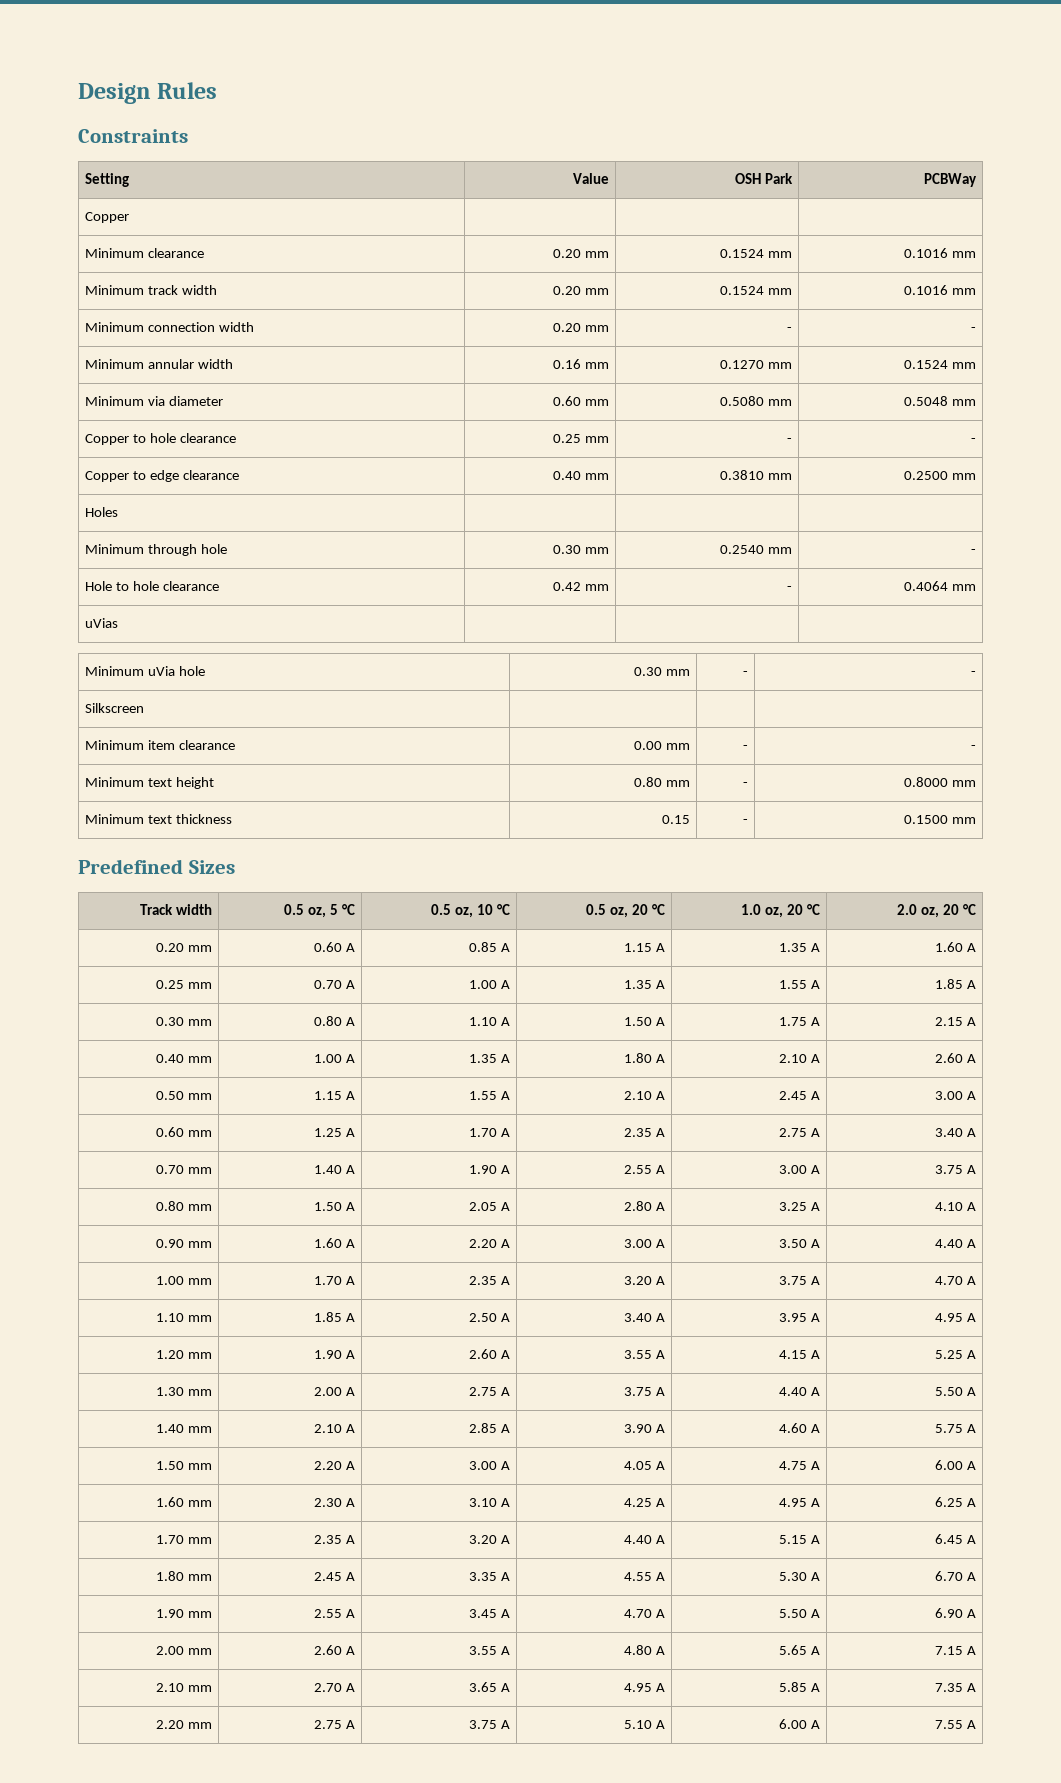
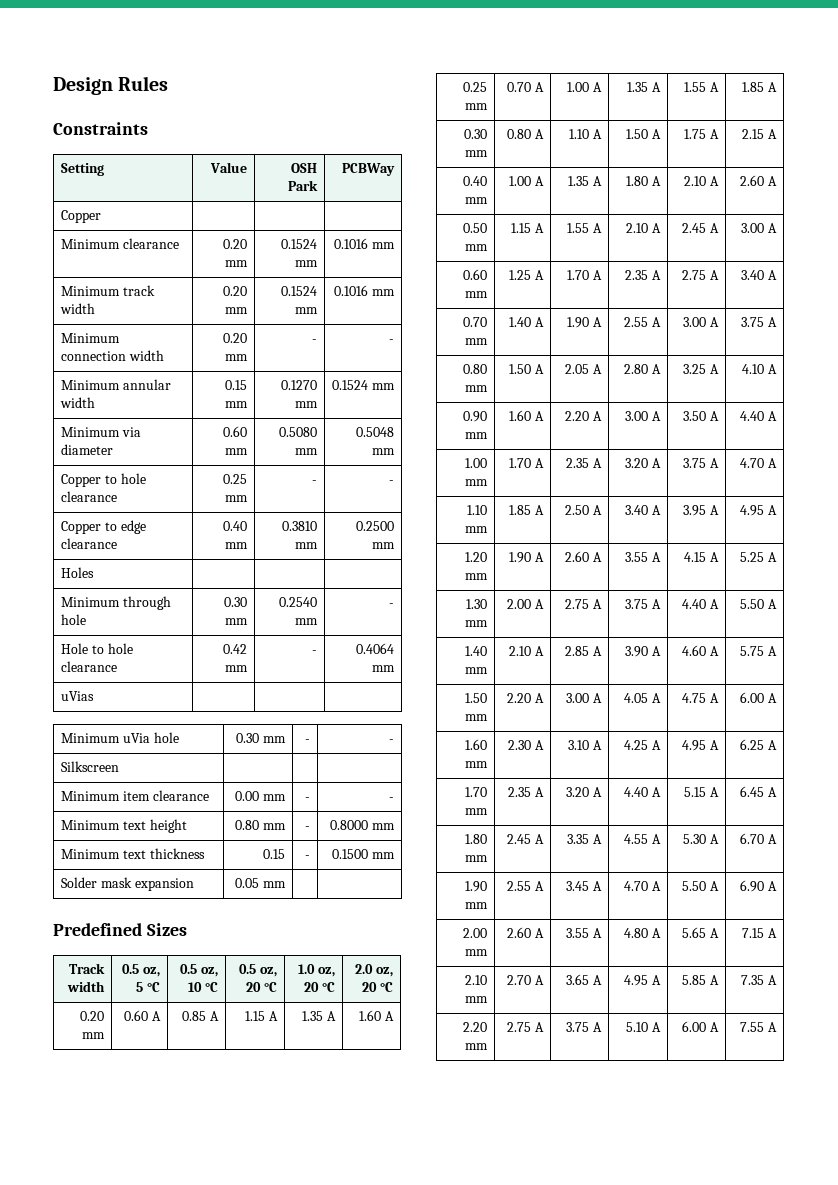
[552,359,581,369] 0.16 -> [224,380,247,390] 0.15
(976, 820) none -> [61,877,194,891] [235,878,286,888] // Solder mask expansion | 0.05 mm | |

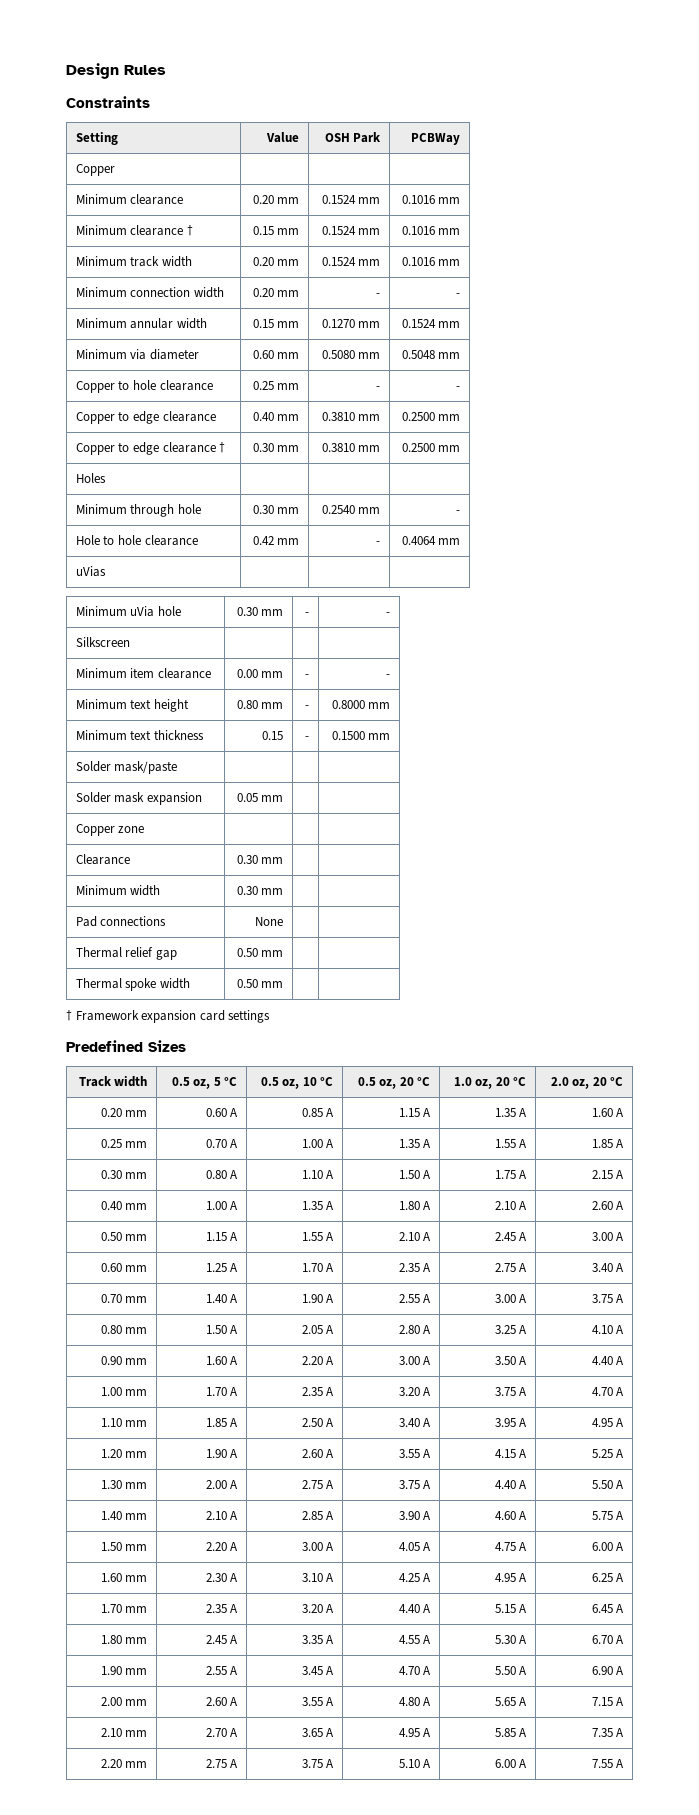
(395, 245) none -> [75,225,193,236] [252,226,300,235] [321,226,381,235] [401,226,461,235] // Minimum clearance † | 0.15 mm | 0.1524 mm | 0.1016 mm
(395, 545) none -> [75,442,226,455] [252,443,300,452] [321,443,381,452] [401,443,461,452] // Copper to edge clearance † | 0.30 mm | 0.3810 mm | 0.2500 mm
(395, 855) none -> [75,761,178,774] // Solder mask/paste | | |
(286, 884) none -> [75,824,145,836] [75,854,130,865] [236,855,284,864] [75,885,161,896] [236,886,284,895] [75,916,167,927] [255,917,284,926] [75,947,177,960] [236,948,284,957] [75,978,190,991] [236,979,284,988] [66,1010,271,1023] // Copper zone | | | // Clearance | 0.30 mm | | // Minimum width | 0.30 mm | | // Pad connections | None | | // Thermal relief gap | 0.50 mm | | // Thermal spoke width | 0.50 mm | | // † Framework expansion card settings

